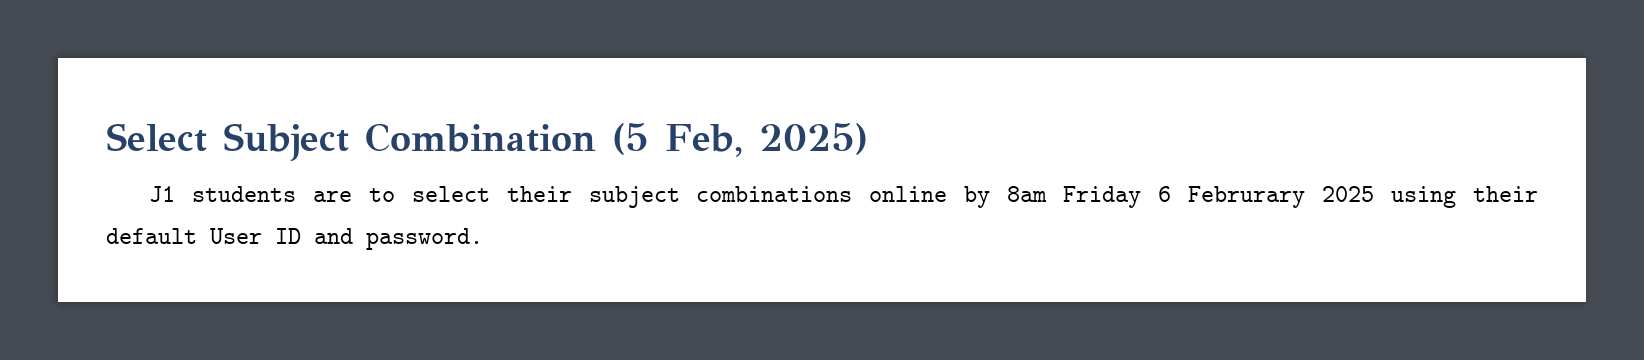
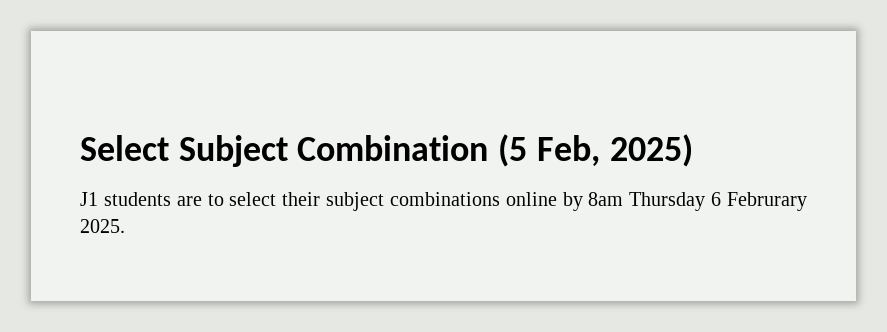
[1063,186,1142,208] Friday -> [629,192,706,211] Thursday
[1322,186,1539,208] [106,228,483,250] 2025 using their default User ID and password. -> [80,219,125,233] 2025.

